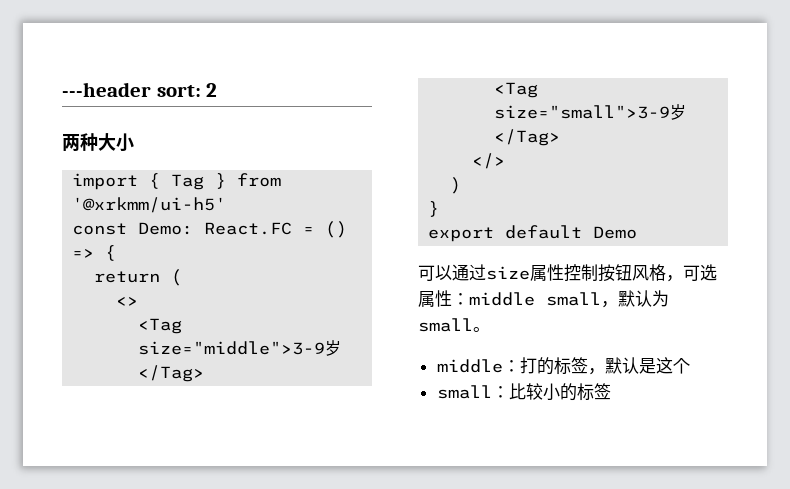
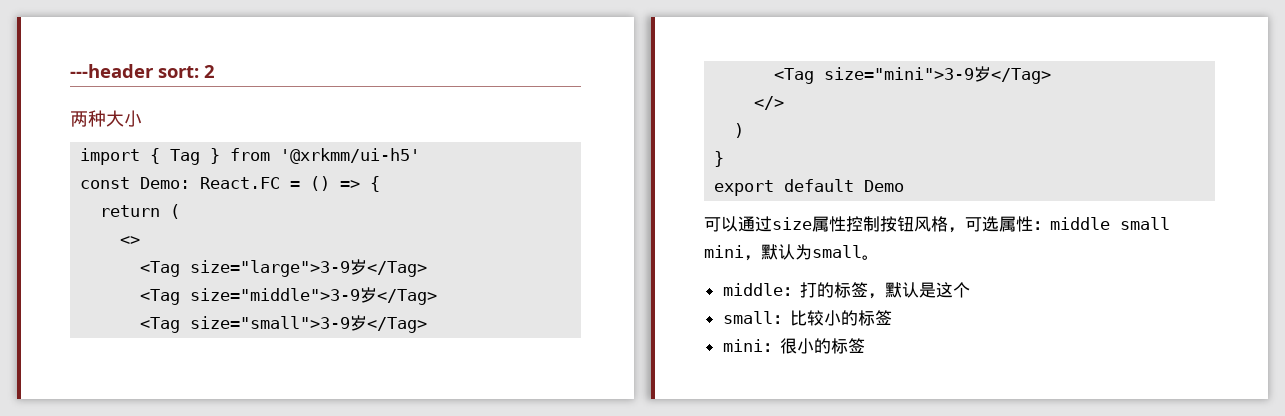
(139, 301) none -> [140,259,428,277] // <Tag size="large">3-9岁</Tag>
(561, 137) none -> [774,66,1052,84] // <Tag size="mini">3-9岁</Tag>
(601, 299) none -> [704,245,744,258] mini
(611, 391) none -> [722,338,865,354] // mini：很小的标签

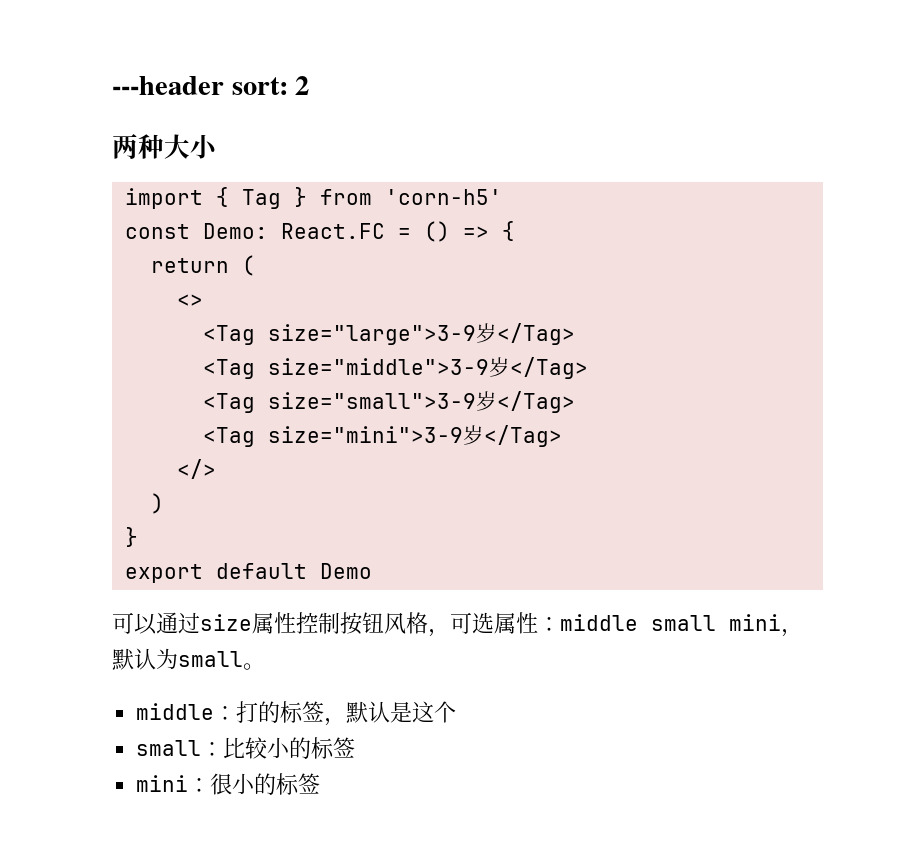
[280,148,421,164] '@xrkmm/ui-h5' -> [385,189,503,205] 'corn-h5'

